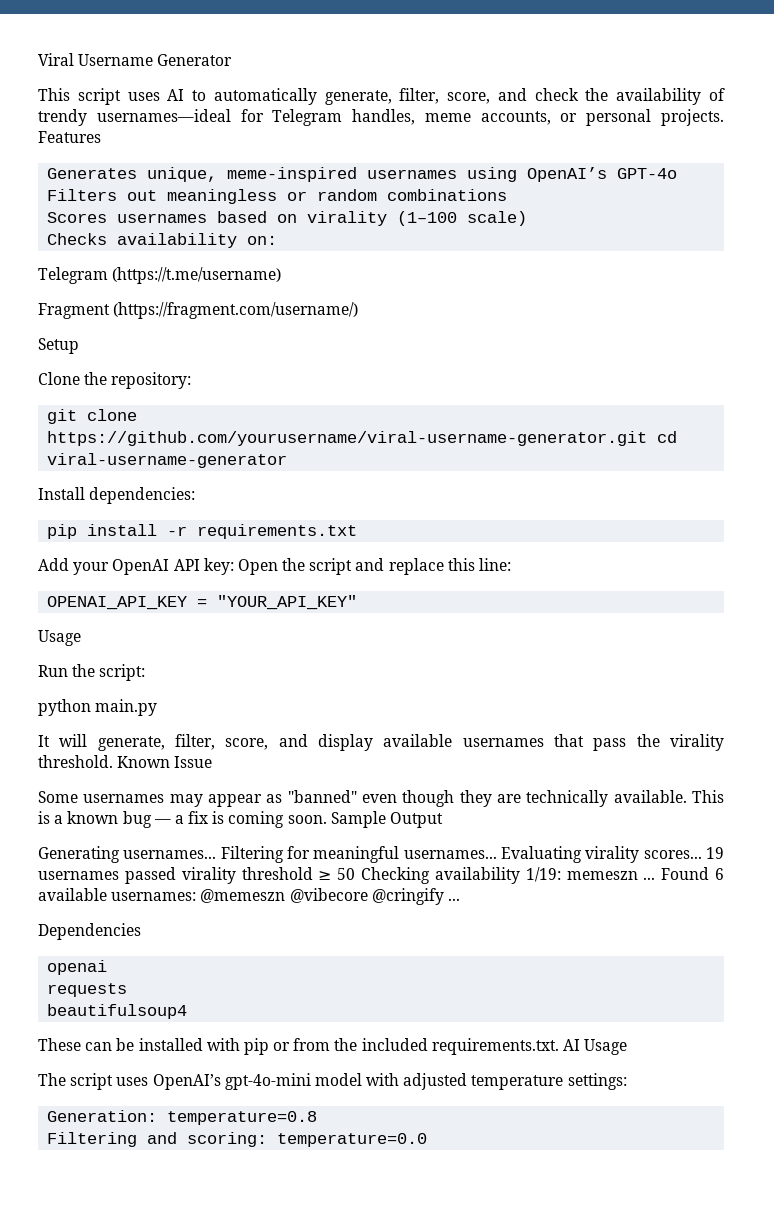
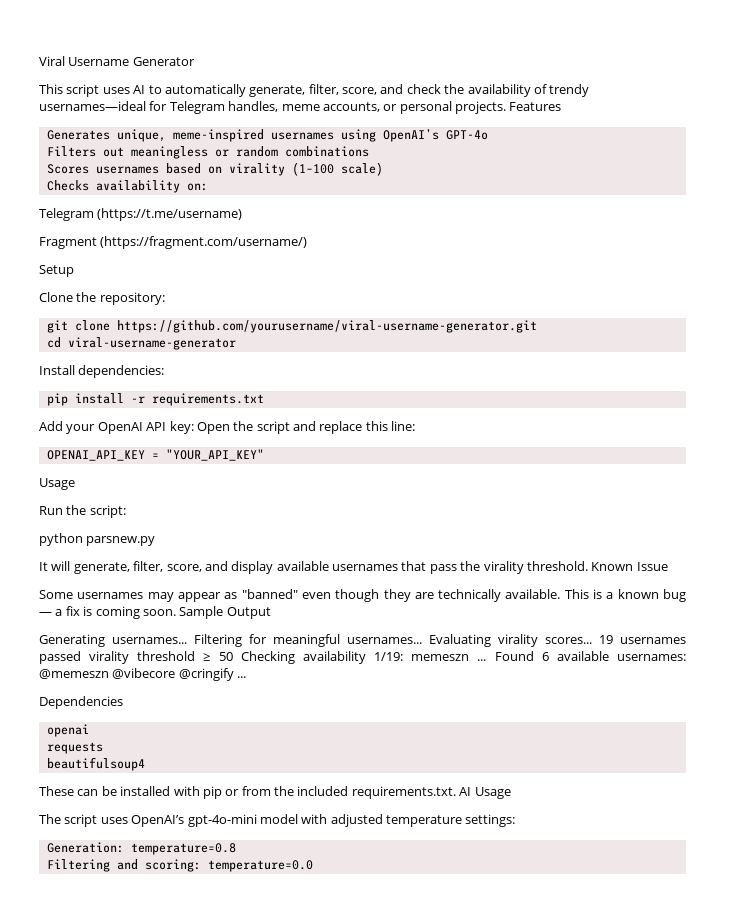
(648, 438) none -> (537, 326) //
[95,699,158,716] main.py -> [86,536,156,546] parsnew.py

